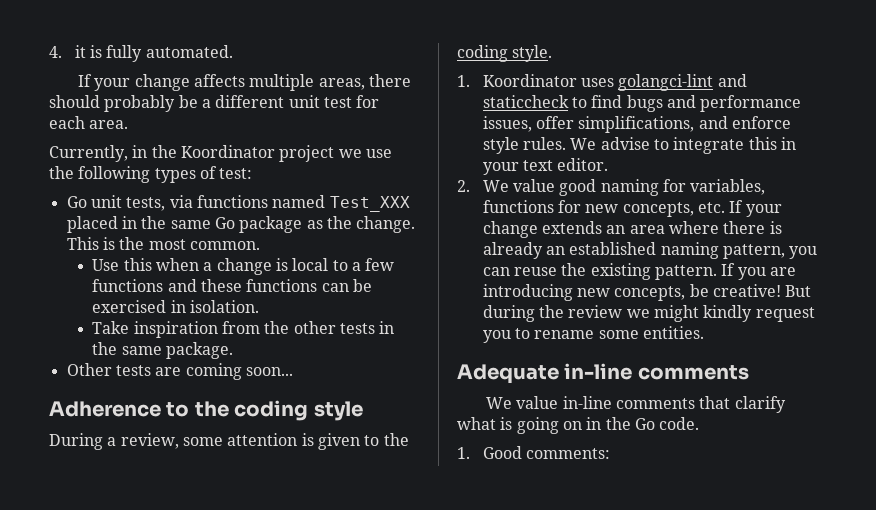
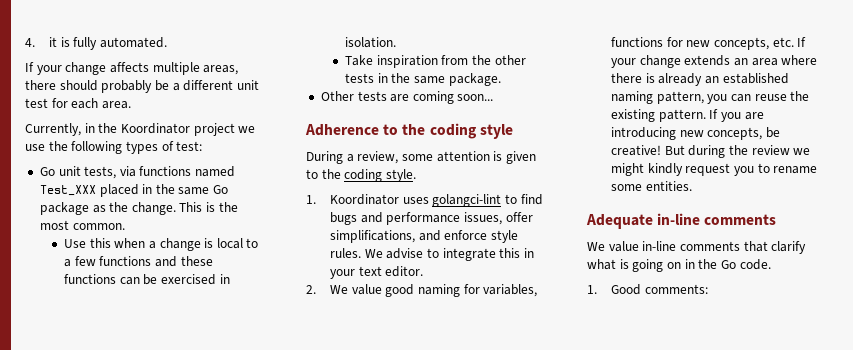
[717,74,747,87] [482,95,569,108] and staticcheck -> (502, 200) none

